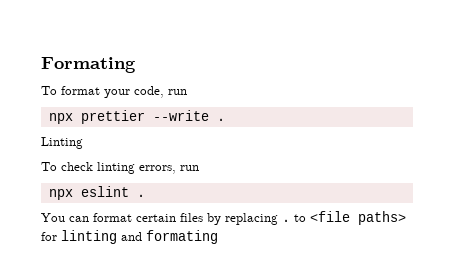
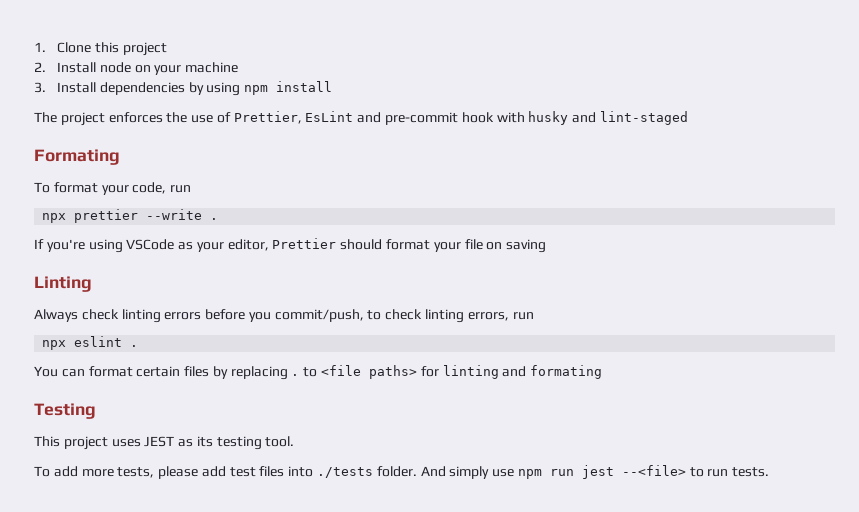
(41, 65) none -> [34,42,167,56] [34,62,239,75] [34,81,333,96] [34,111,688,126] 1. Clone this project // 2. Install node on your machine // 3. Install dependencies by using npm install // The project enforces the use of Prettier, EsLint and pre-commit hook with husky and lint-staged //
[41,137,83,149] [41,162,57,171] Linting // To -> [34,238,547,253] [34,276,92,292] [34,309,382,323] If you're using VSCode as your editor, Prettier should format your file on saving // Linting // Always check linting errors before you commit/push, to
(218, 237) none -> [34,403,96,419] [34,436,295,450] [34,465,770,479] // Testing // This project uses JEST as its testing tool. // To add more tests, please add test files into ./tests folder. And simply use npm run jest --<file> to run tests.

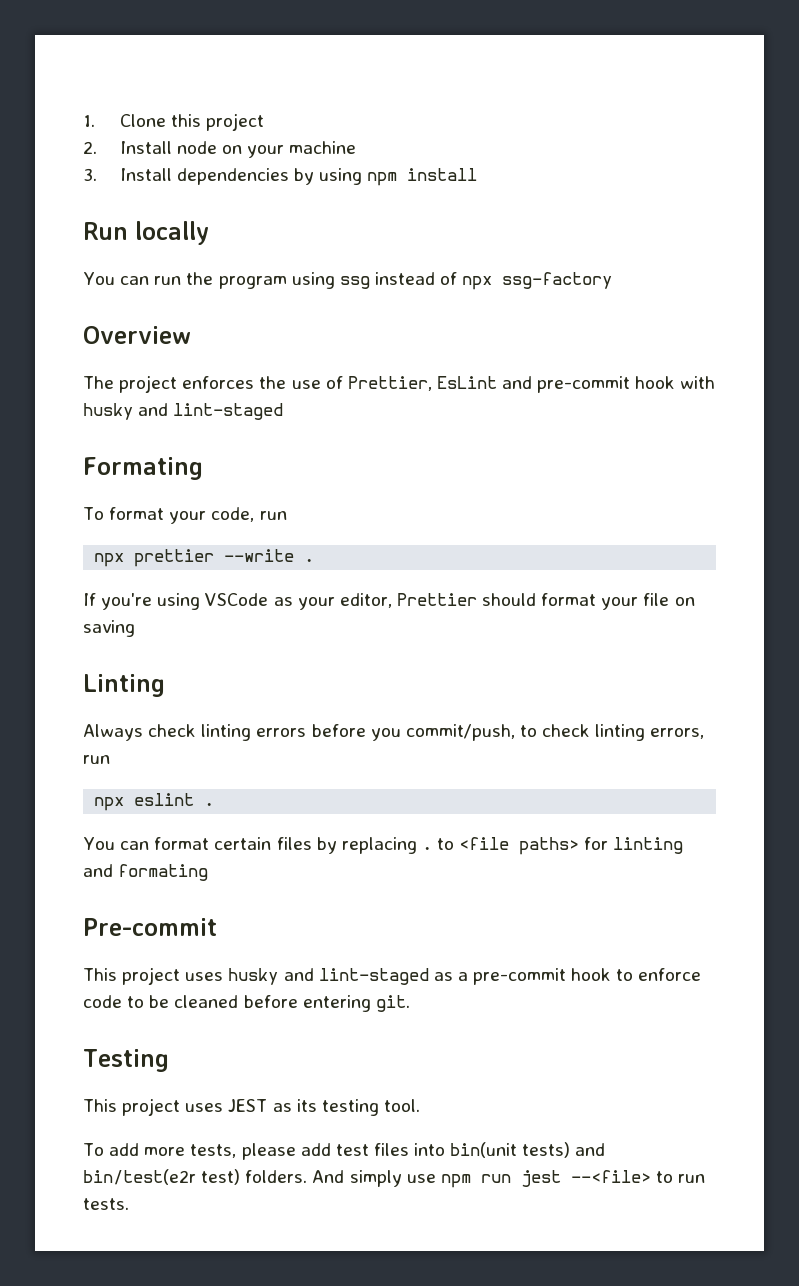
(333, 86) none -> [83,221,209,245] [83,272,613,290] [83,326,191,344] // Run locally // You can run the program using ssg instead of npx ssg-factory // Overview
(603, 372) none -> [83,918,217,936] [83,967,702,985] [83,995,410,1012] // Pre-commit // This project uses husky and lint-staged as a pre-commit hook to enforce code to be cleaned before entering git.
[317,466,417,478] ./tests folder. -> [450,1142,606,1158] [83,1169,308,1185] bin(unit tests) and bin/test(e2r test) folders.

